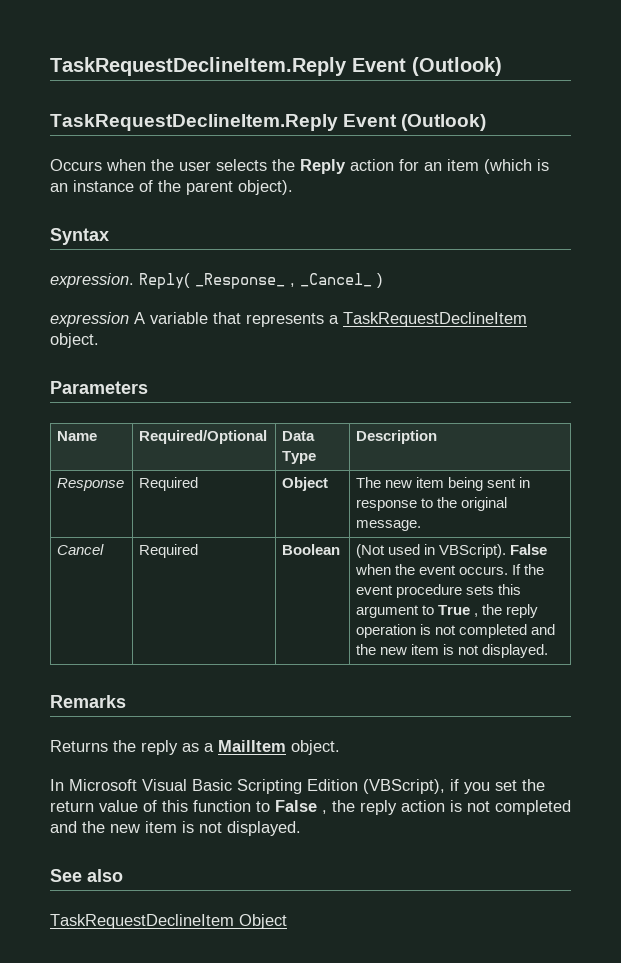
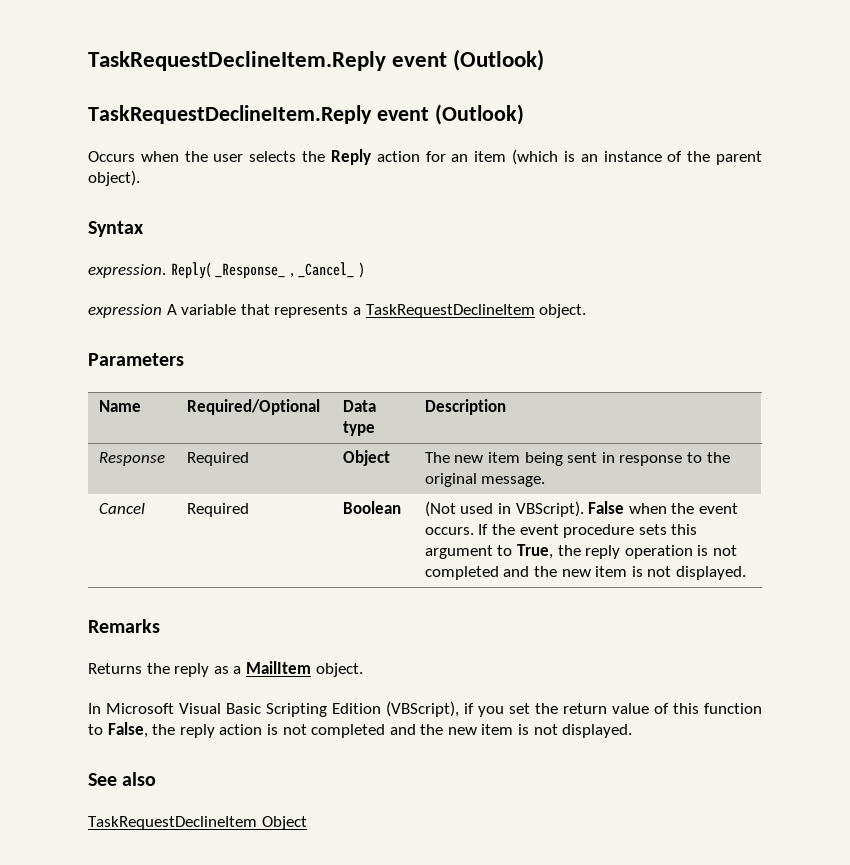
[50,57,406,76] TaskRequestDeclineItem.Reply Event -> [88,51,448,71] TaskRequestDeclineItem.Reply event
[343,114,398,127] Event -> [376,107,429,121] event
[282,451,317,464] Type -> [342,421,375,436] type
[438,605,479,617] True , -> [516,544,553,559] True,
[275,800,327,814] False , -> [107,722,148,738] False,

